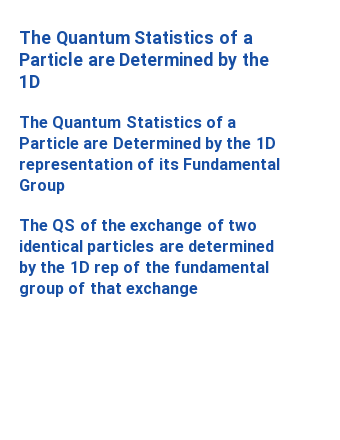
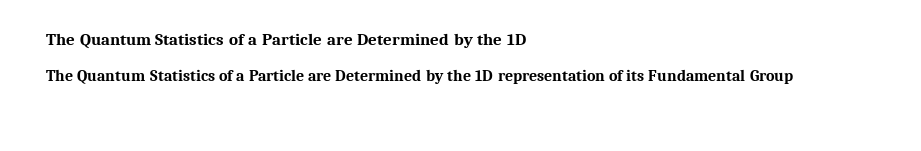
[19,219,257,234] [19,240,274,255] [19,261,269,276] [19,282,198,297] // The QS of the exchange of two identical particles are determined by the 1D rep of the fundamental group of that exchange -> (793, 77) none

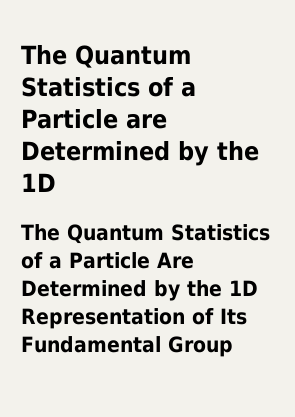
[307,69,645,84] are Determined by the 1D representation of its -> [157,252,194,269] [21,280,258,301] [21,308,247,329] Are Determined by the 1D Representation of Its

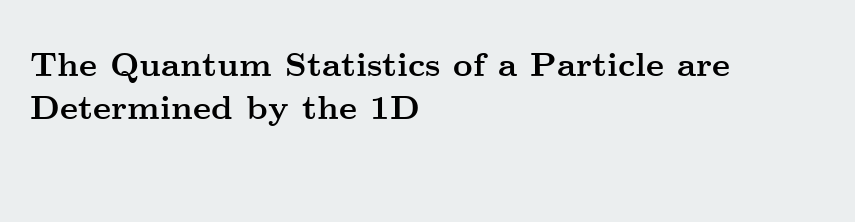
[21,224,270,244] [21,252,194,269] [21,280,258,301] [21,308,247,329] [21,336,233,357] // The Quantum Statistics of a Particle Are Determined by the 1D Representation of Its Fundamental Group -> (420, 107) none

